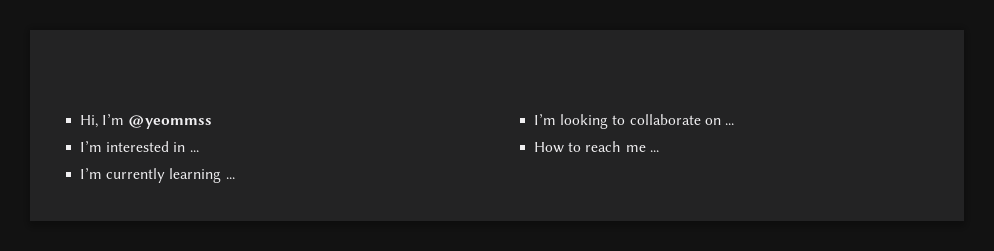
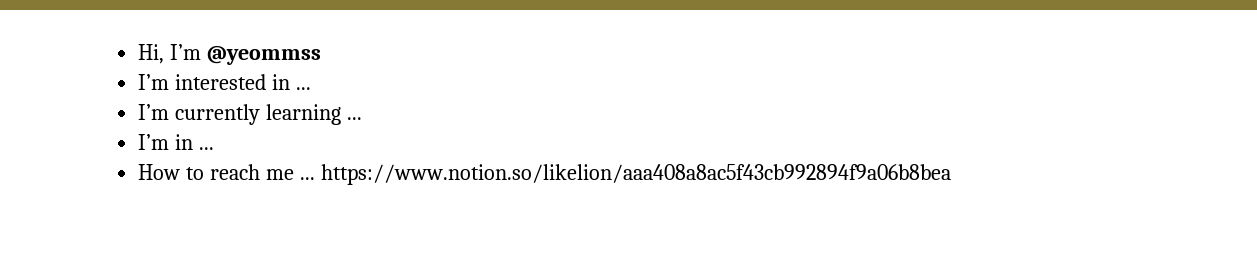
[560,114,721,129] looking to collaborate on -> [175,134,194,150] in
(659, 151) none -> [320,164,951,185] https://www.notion.so/likelion/aaa408a8ac5f43cb992894f9a06b8bea

